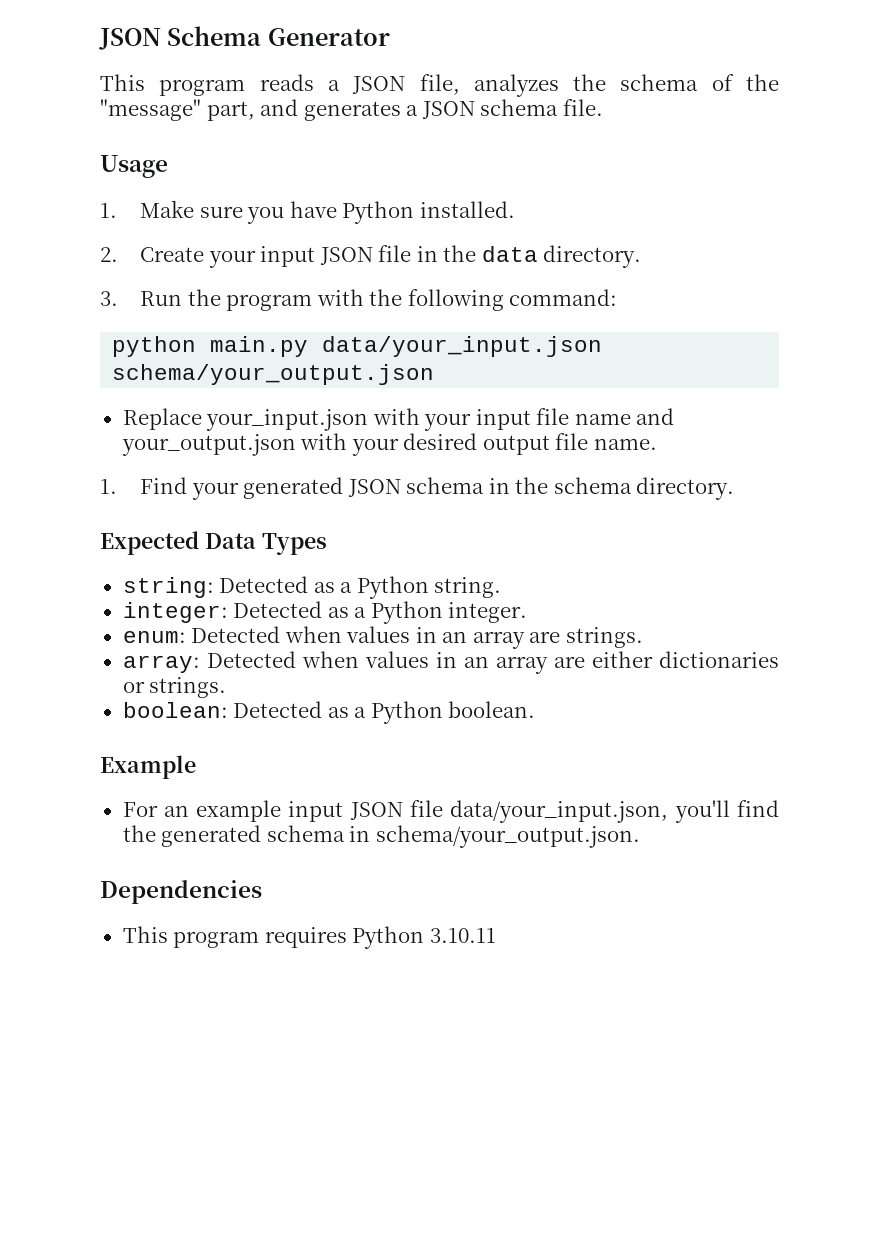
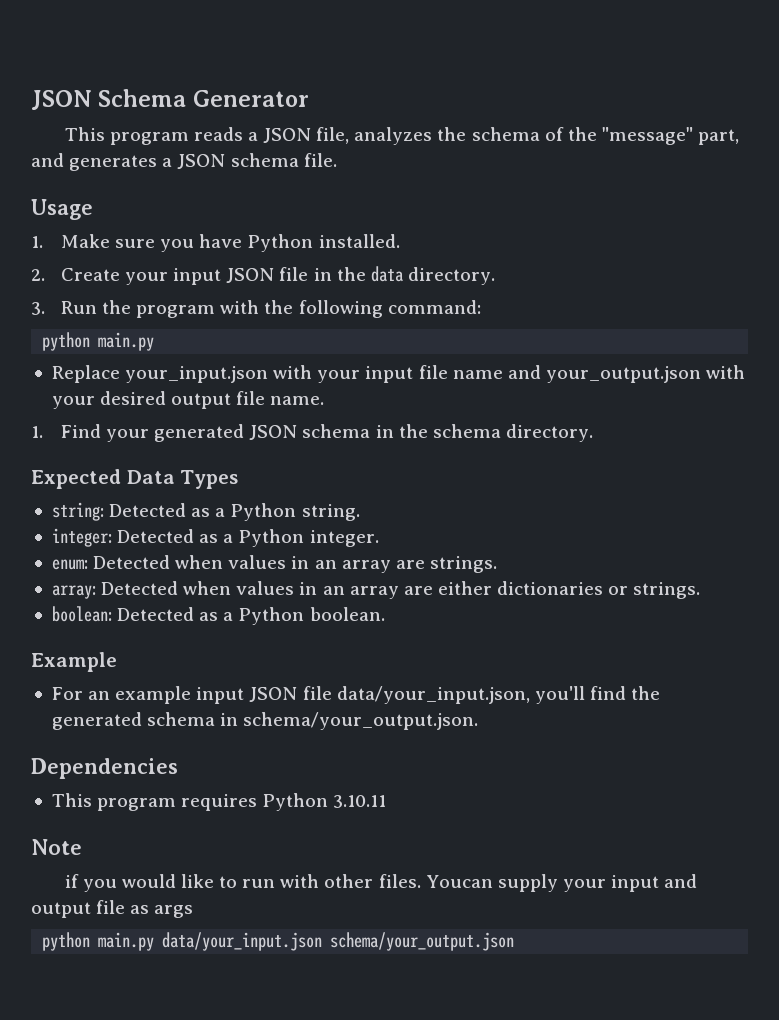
[322,336,603,357] [112,364,435,385] data/your_input.json schema/your_output.json -> (155, 341) none
(496, 935) none -> [31,839,82,855] [64,874,698,892] [31,900,194,918] [42,932,515,951] // Note // if you would like to run with other files. Youcan supply your input and output file as args // python main.py data/your_input.json schema/your_output.json

